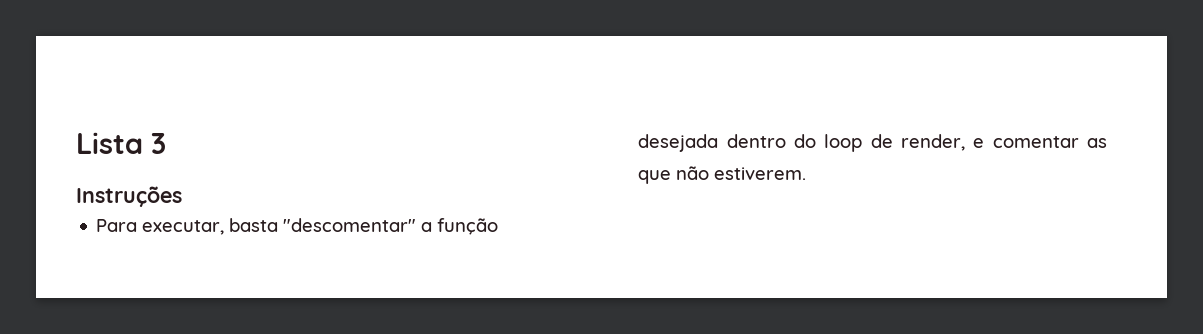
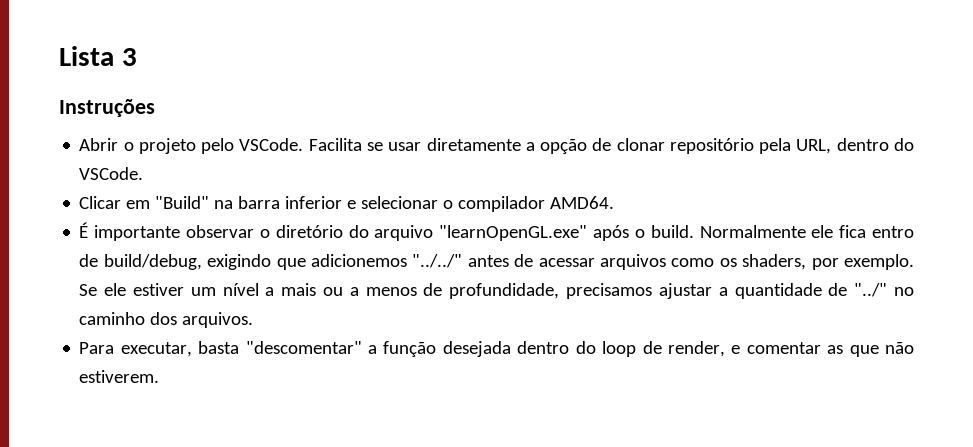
(182, 196) none -> [79,138,914,154] [79,167,144,180] [79,196,615,212] [79,222,914,241] [79,254,915,270] [79,283,914,299] [79,312,254,328] // Abrir o projeto pelo VSCode. Facilita se usar diretamente a opção de clonar repositório pela URL, dentro do VSCode. // Clicar em "Build" na barra inferior e selecionar o compilador AMD64. // É importante observar o diretório do arquivo "learnOpenGL.exe" após o build. Normalmente ele fica entro de build/debug, exigindo que adicionemos "../../" antes de acessar arquivos como os shaders, por exemplo. Se ele estiver um nível a mais ou a menos de profundidade, precisamos ajustar a quantidade de "../" no caminho dos arquivos.

